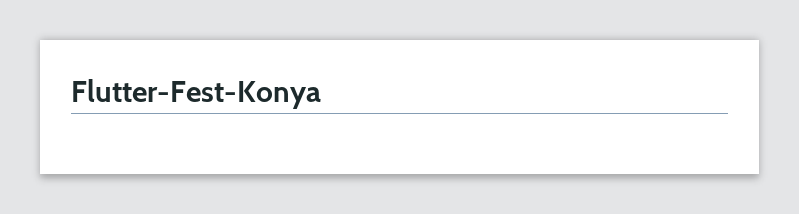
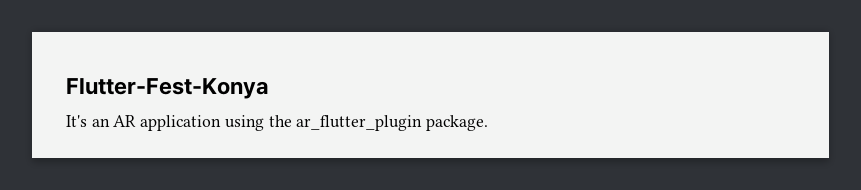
(321, 94) none -> [66,115,489,131] // It's an AR application using the ar_flutter_plugin package.

